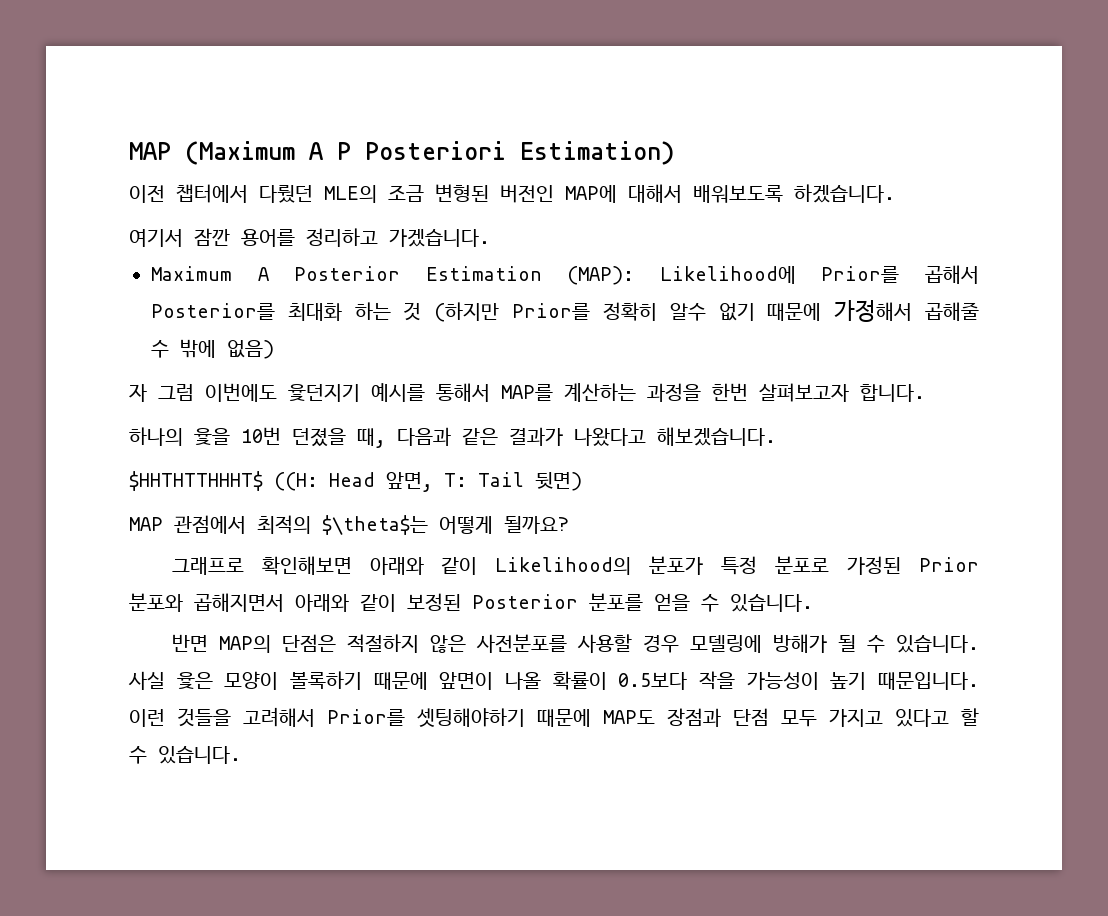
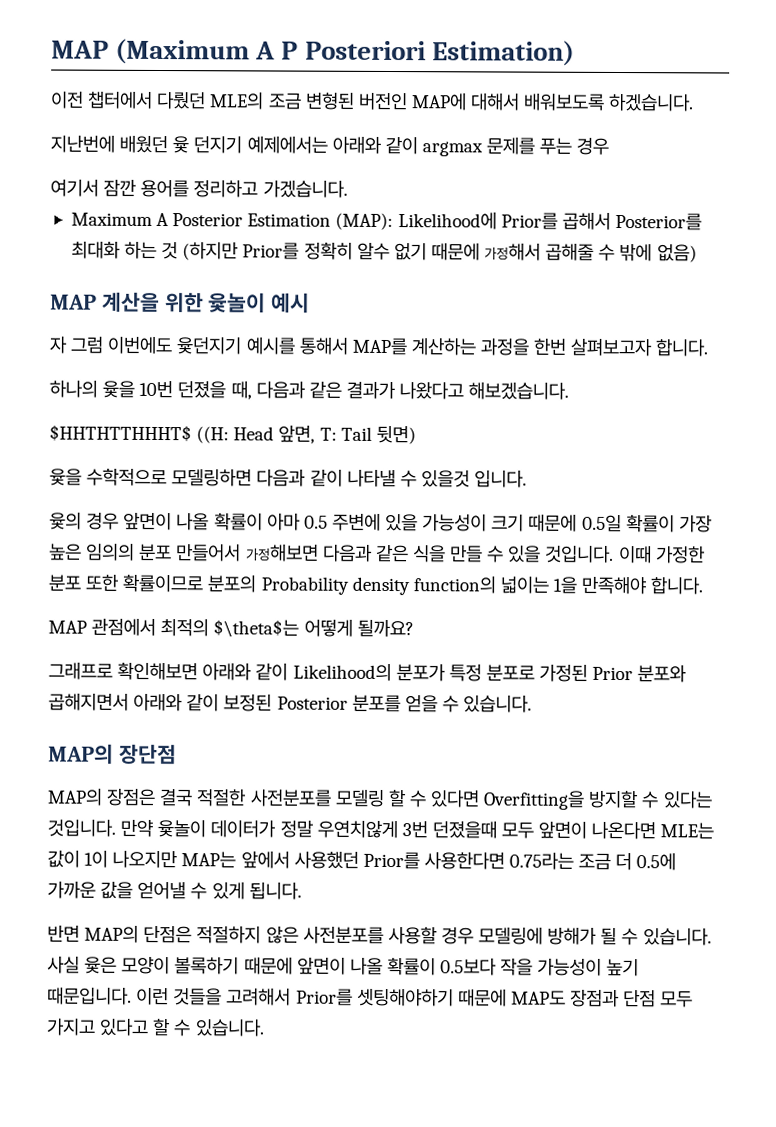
(895, 193) none -> [50,135,610,157] // 지난번에 배웠던 윷 던지기 예제에서는 아래와 같이 argmax 문제를 푸는 경우
(274, 349) none -> [50,291,311,313] // MAP 계산을 위한 윷놀이 예시
(582, 481) none -> [49,467,528,488] [49,512,713,533] [49,543,706,564] [48,573,704,596] // 윷을 수학적으로 모델링하면 다음과 같이 나타낼 수 있을것 입니다. // 윷의 경우 앞면이 나올 확률이 아마 0.5 주변에 있을 가능성이 크기 때문에 0.5일 확률이 가장 높은 임의의 분포 만들어서 가정해보면 다음과 같은 식을 만들 수 있을 것입니다. 이때 가정한 분포 또한 확률이므로 분포의 Probability density function의 넓이는 1을 만족해야 합니다.
(813, 603) none -> [48,743,177,765] [47,788,713,810] [47,819,715,840] [47,850,677,871] [47,881,302,900] // MAP의 장단점 // MAP의 장점은 결국 적절한 사전분포를 모델링 할 수 있다면 Overfitting을 방지할 수 있다는 것입니다. 만약 윷놀이 데이터가 정말 우연치않게 3번 던졌을때 모두 앞면이 나온다면 MLE는 값이 1이 나오지만 MAP는 앞에서 사용했던 Prior를 사용한다면 0.75라는 조금 더 0.5에 가까운 값을 얻어낼 수 있게 됩니다.

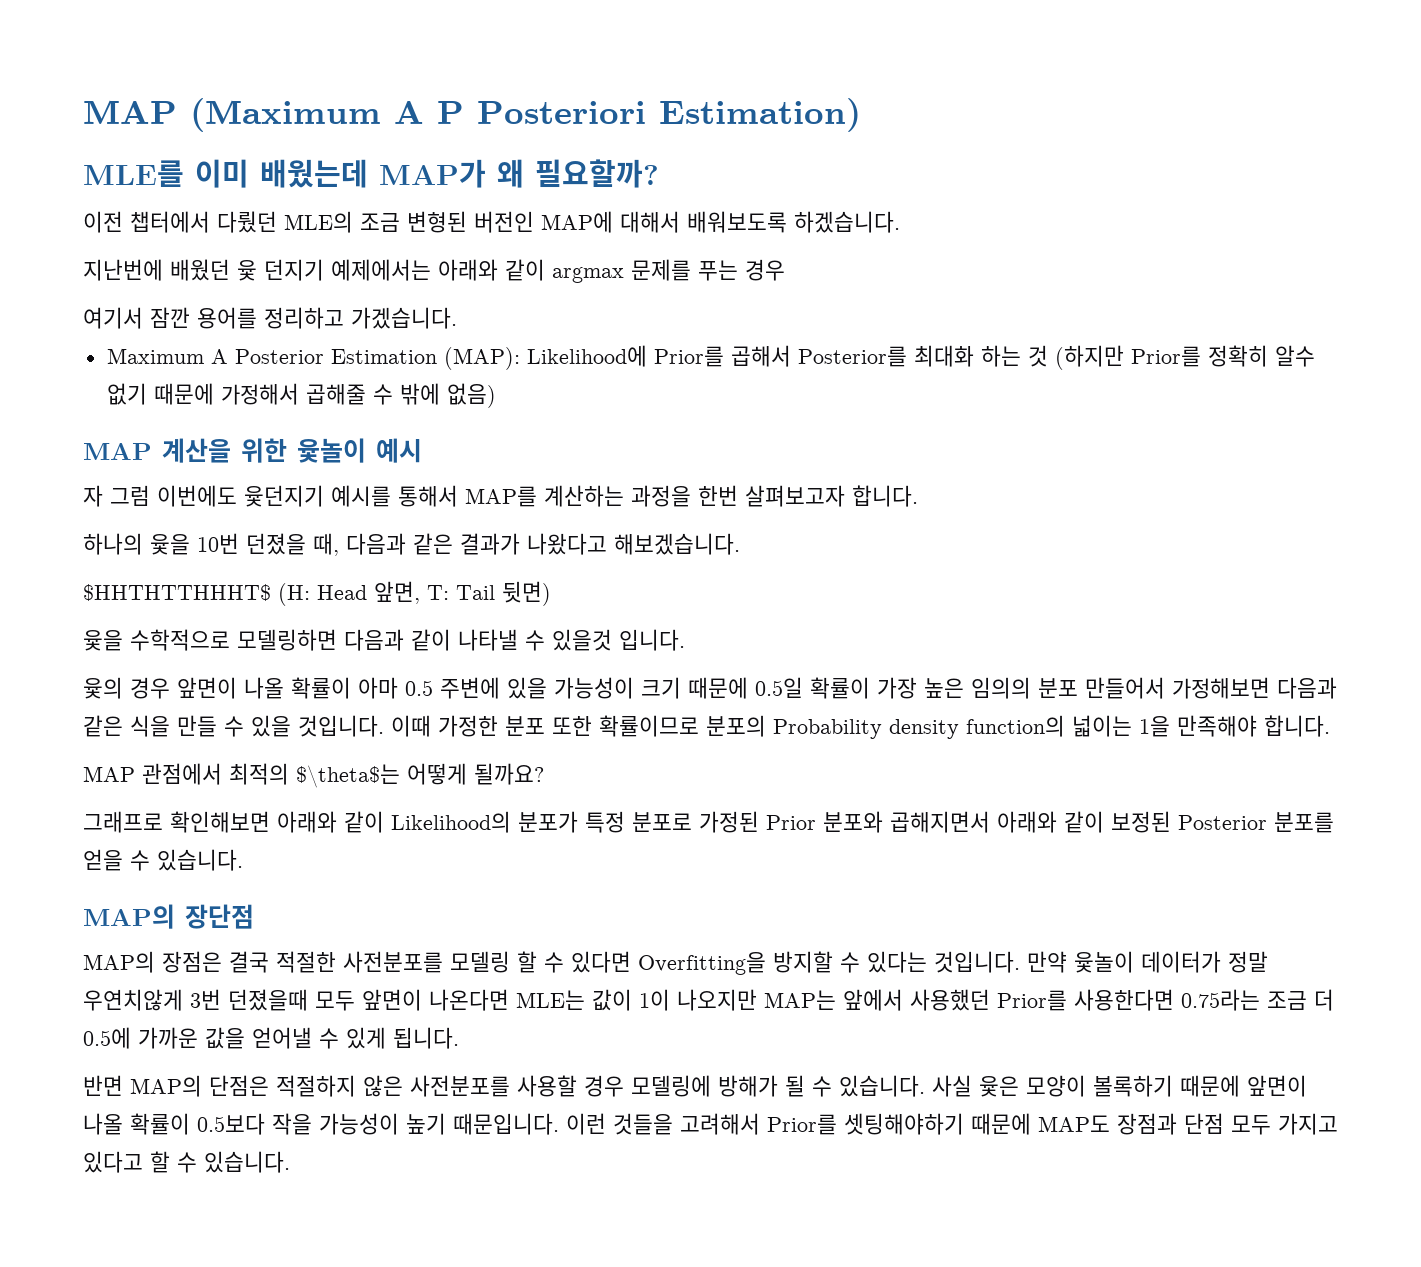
(575, 53) none -> [83,159,659,188] // MLE를 이미 배웠는데 MAP가 왜 필요할까?
[196,426,230,444] ((H: -> [278,583,310,606] (H:

